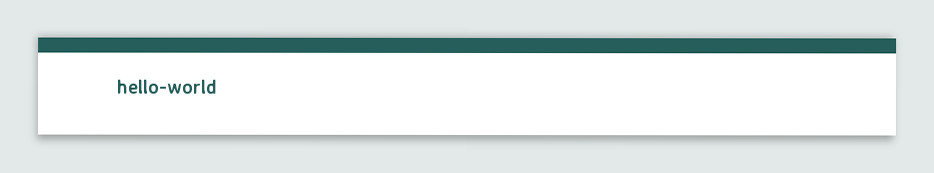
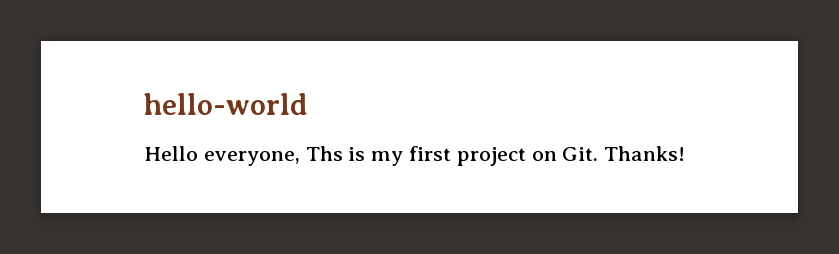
(218, 86) none -> [144,146,686,166] // Hello everyone, Ths is my first project on Git. Thanks!

